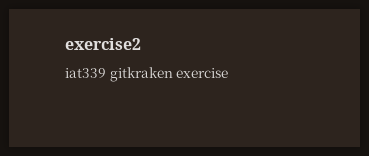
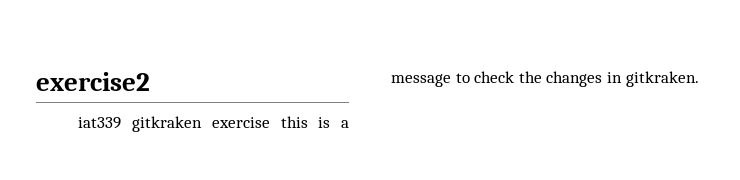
(229, 73) none -> [280,116,349,128] [391,71,699,87] this is a message to check the changes in gitkraken.

